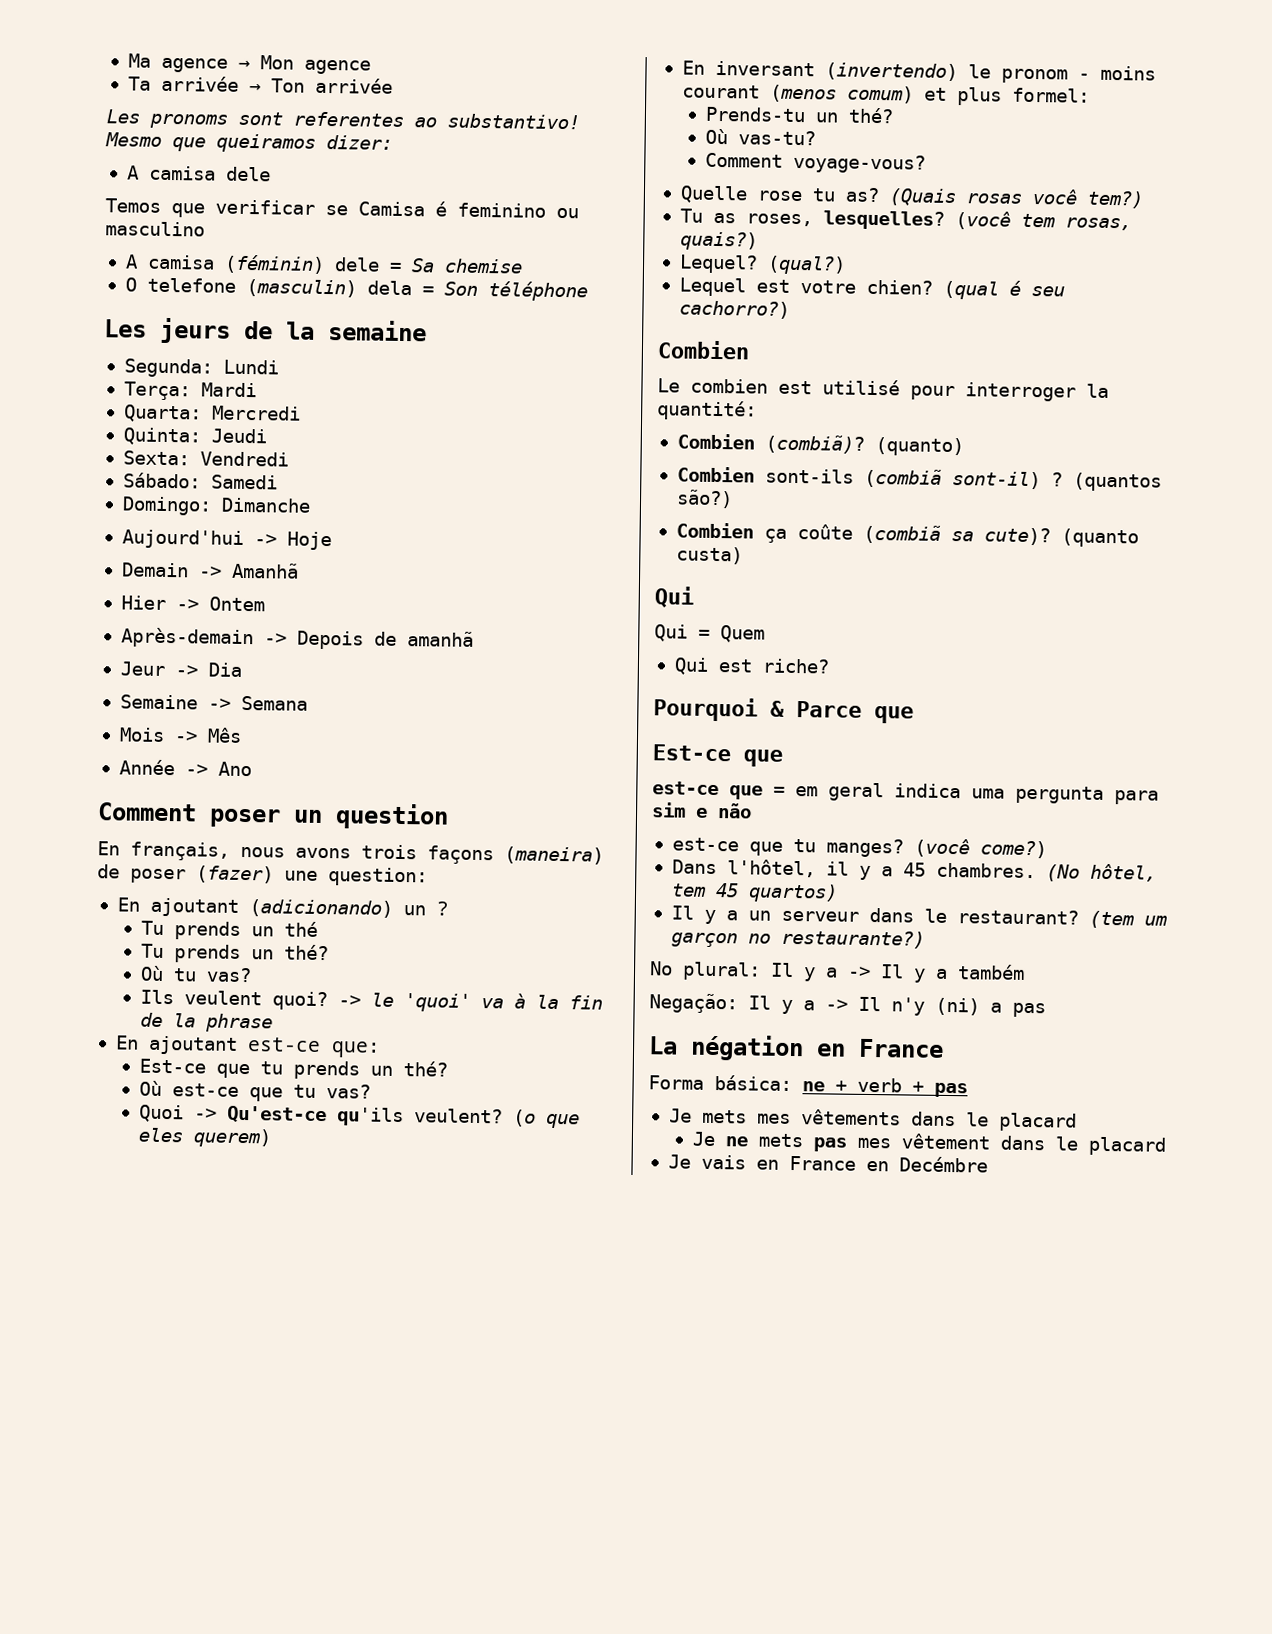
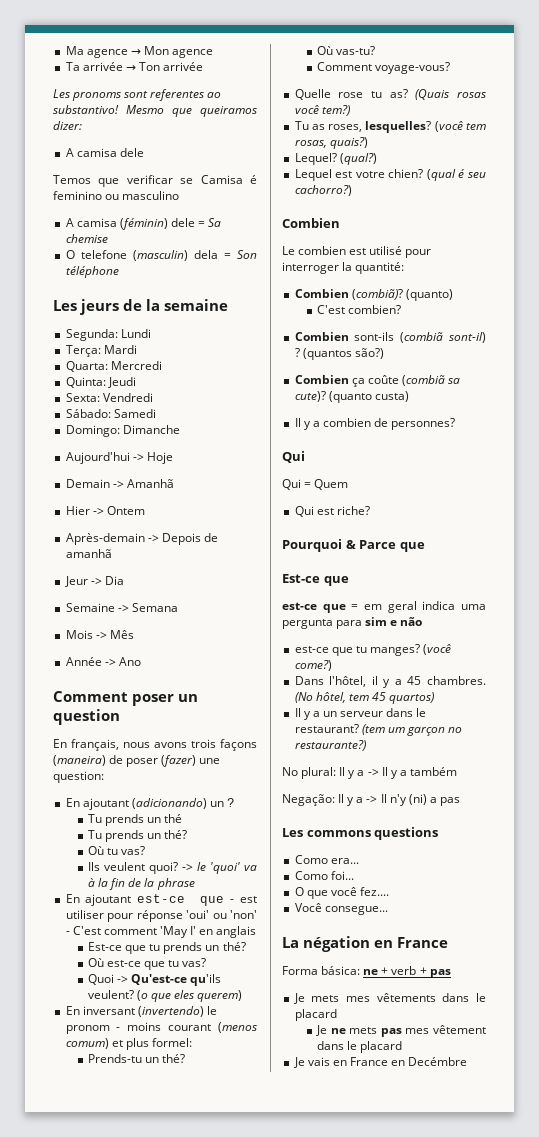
[330,1041,380,1058] que: -> [200,896,257,906] [65,910,257,922] [65,926,257,938] que - est utiliser pour réponse 'oui' ou 'non' - C'est comment 'May I' en anglais
(964, 447) none -> [317,305,402,314] // C'est combien?
(743, 555) none -> [294,418,456,430] // Il y a combien de personnes?
(1046, 1010) none -> [282,827,439,840] [294,855,359,864] [294,871,354,880] [294,887,389,899] [294,903,388,915] // Les commons questions // Como era... // Como foi... // O que você fez.... // Você consegue...

